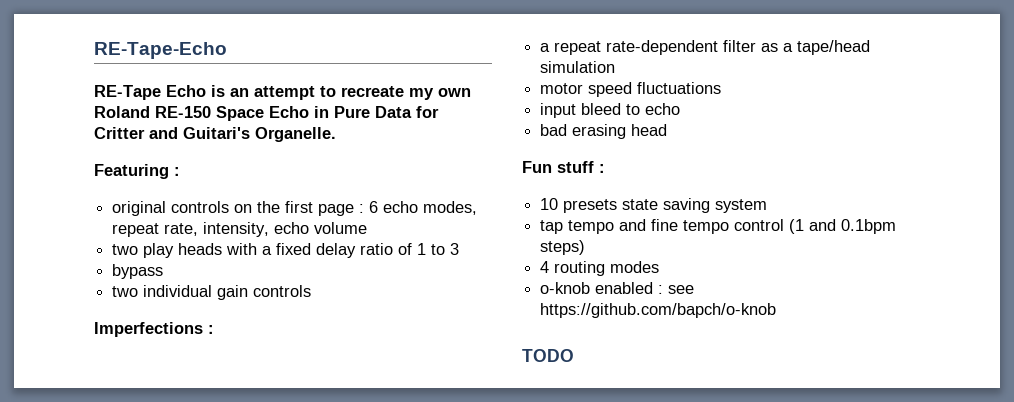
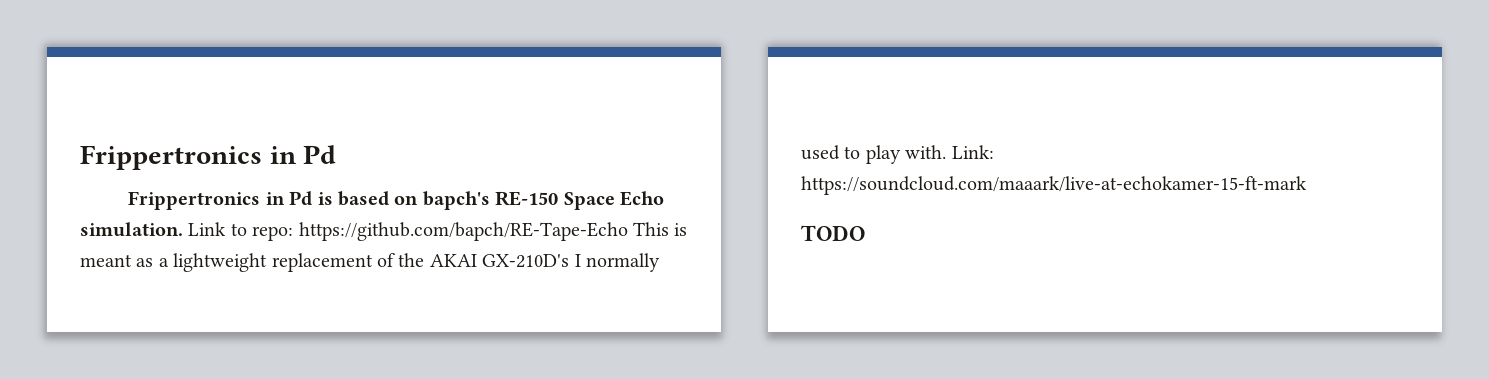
[94,42,227,59] [94,85,471,100] [94,106,439,121] [94,127,336,142] [94,164,180,179] [112,201,478,216] [112,222,368,237] [112,243,460,258] [112,264,164,279] [112,285,312,300] [94,322,214,337] [540,40,871,55] [540,61,616,73] [540,82,722,97] [540,103,681,118] [540,124,668,139] [522,161,605,173] [540,198,768,213] [540,219,897,234] [540,240,586,255] [540,261,660,276] [540,282,695,294] [540,303,777,318] RE-Tape-Echo // RE-Tape Echo is an attempt to recreate my own Roland RE-150 Space Echo in Pure Data for Critter and Guitari's Organelle. // Featuring : // original controls on the first page : 6 echo modes, repeat rate, intensity, echo volume // two play heads with a fixed delay ratio of 1 to 3 // bypass // two individual gain controls // Imperfections : // a repeat rate-dependent filter as a tape/head simulation // motor speed fluctuations // input bleed to echo // bad erasing head // Fun stuff : // 10 presets state saving system // tap tempo and fine tempo control (1 and 0.1bpm steps) // 4 routing modes // o-knob enabled : see https://github.com/bapch/o-knob -> [80,145,337,170] [128,191,664,210] [80,222,688,241] [80,253,660,272] [801,145,994,164] [801,176,1307,195] Frippertronics in Pd // Frippertronics in Pd is based on bapch's RE-150 Space Echo simulation. Link to repo: https://github.com/bapch/RE-Tape-Echo This is meant as a lightweight replacement of the AKAI GX-210D's I normally used to play with. Link: https://soundcloud.com/maaark/live-at-echokamer-15-ft-mark

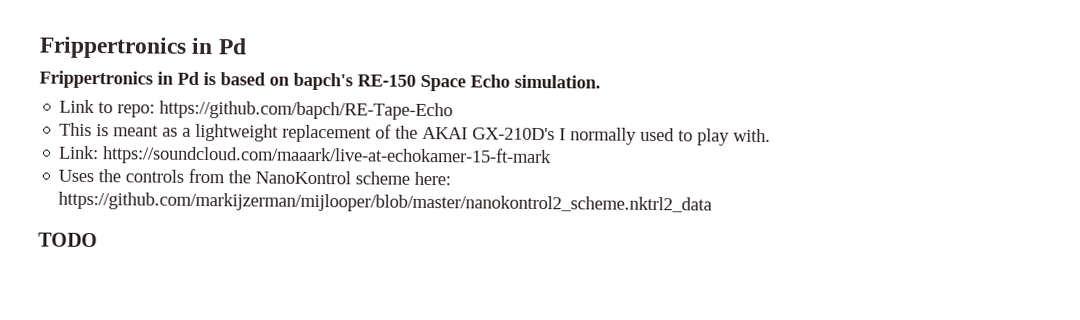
(183, 229) none -> (601, 81) //
(628, 231) none -> (454, 110) //
(947, 152) none -> (772, 135) //
(1307, 185) none -> [58,168,452,186] [58,191,713,215] // Uses the controls from the NanoKontrol scheme here: https://github.com/markijzerman/mijlooper/blob/master/nanokontrol2_scheme.nktrl2_data

